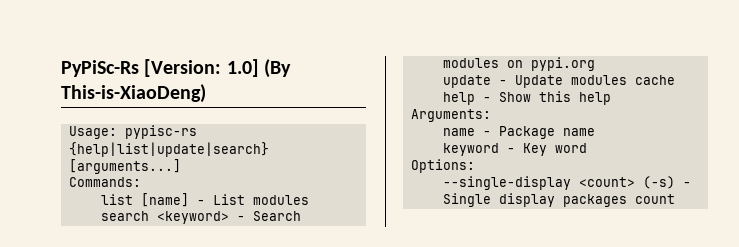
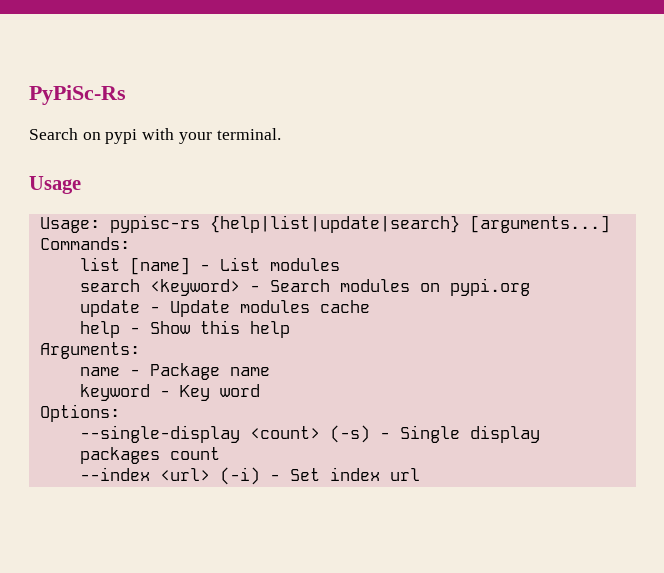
[144,59,291,78] [61,84,206,103] [Version: 1.0] (By This-is-XiaoDeng) -> [29,128,281,144] [29,176,81,194] // Search on pypi with your terminal. // Usage
(676, 199) none -> [79,467,420,485] // --index <url> (-i) - Set index url

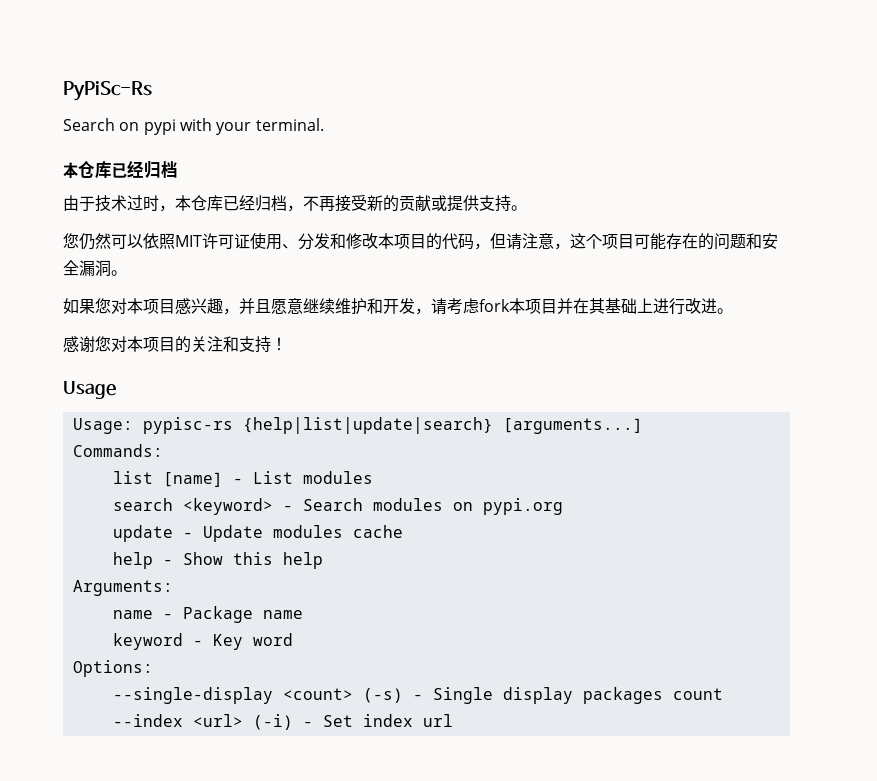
(281, 134) none -> [63,160,178,179] [63,195,527,212] [63,233,778,250] [63,260,127,276] [63,298,733,315] [63,336,287,353] // 本仓库已经归档 // 由于技术过时，本仓库已经归档，不再接受新的贡献或提供支持。 // 您仍然可以依照MIT许可证使用、分发和修改本项目的代码，但请注意，这个项目可能存在的问题和安全漏洞。 // 如果您对本项目感兴趣，并且愿意继续维护和开发，请考虑fork本项目并在其基础上进行改进。 // 感谢您对本项目的关注和支持！

